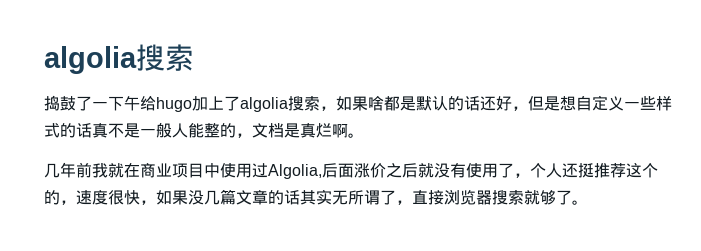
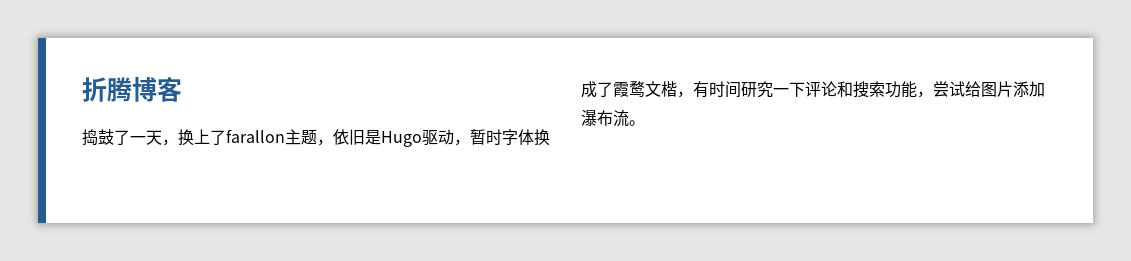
[44,44,194,74] algolia搜索 -> [82,77,182,102] 折腾博客
[108,95,672,112] [44,122,364,138] [44,162,658,179] [44,189,572,205] 下午给hugo加上了algolia搜索，如果啥都是默认的话还好，但是想自定义一些样式的话真不是一般人能整的，文档是真烂啊。 // 几年前我就在商业项目中使用过Algolia,后面涨价之后就没有使用了，个人还挺推荐这个的，速度很快，如果没几篇文章的话其实无所谓了，直接浏览器搜索就够了 -> [146,129,550,147] [581,81,1045,98] [581,109,629,127] 天，换上了farallon主题，依旧是Hugo驱动，暂时字体换成了霞鹜文楷，有时间研究一下评论和搜索功能，尝试给图片添加瀑布流

